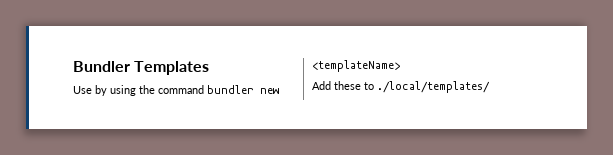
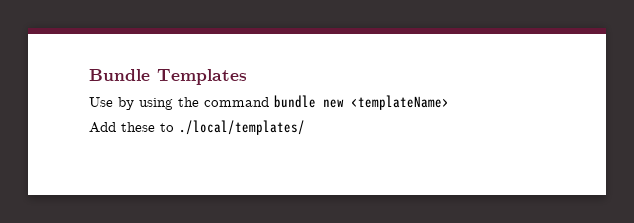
[73,61,130,72] Bundler -> [89,69,150,81] Bundle
[207,85,254,94] bundler -> [274,95,316,108] bundle

